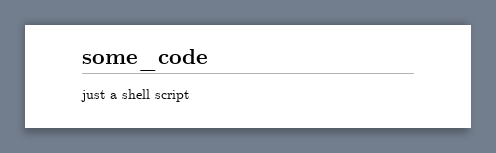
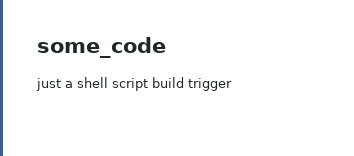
(189, 96) none -> [152,77,232,91] build trigger

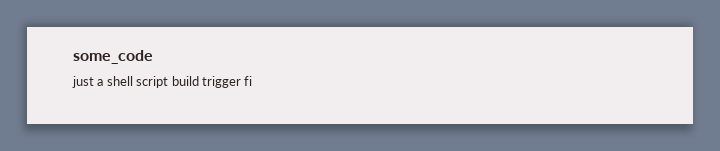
(232, 84) none -> [244,76,253,86] fi

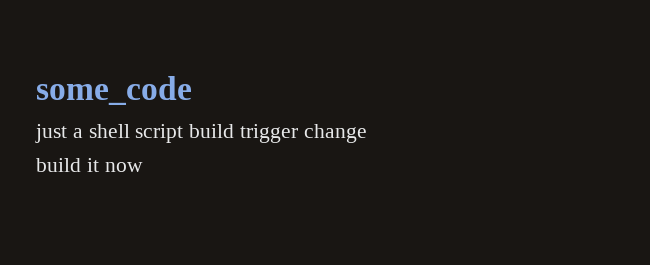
[244,76,253,86] fi -> [303,124,367,143] [36,158,143,172] change // build it now

